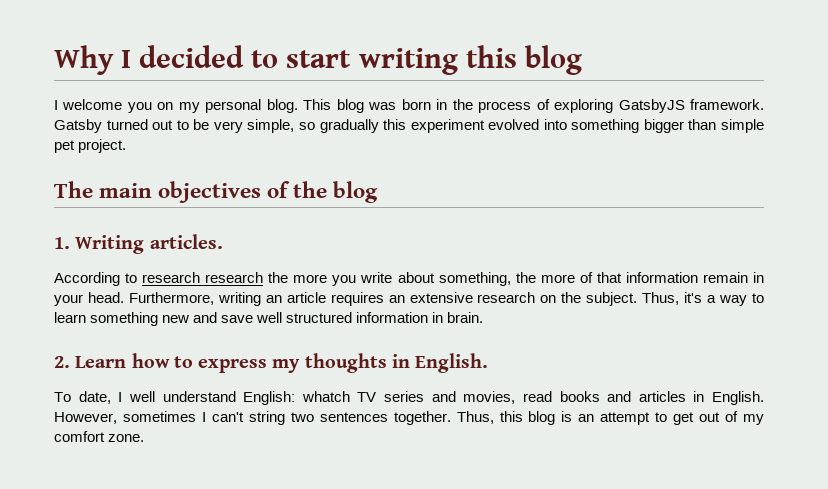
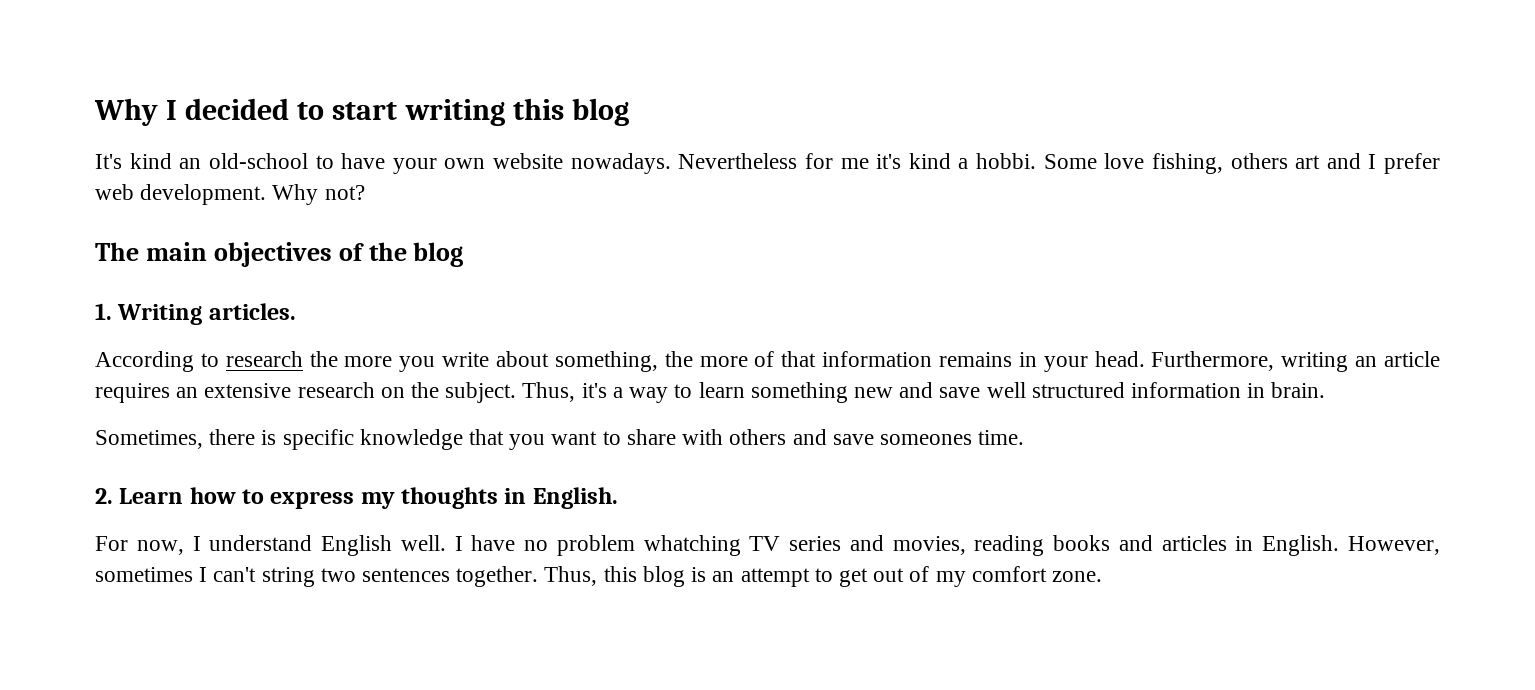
[54,99,765,113] [54,119,764,133] [54,139,127,153] I welcome you on my personal blog. This blog was born in the process of exploring GatsbyJS framework. Gatsby turned out to be very simple, so gradually this experiment evolved into something bigger than simple pet project. -> [95,153,1440,174] [95,184,365,205] It's kind an old-school to have your own website nowadays. Nevertheless for me it's kind a hobbi. Some love fishing, others art and I prefer web development. Why not?
[205,272,264,283] research -> (303, 359) none
[702,272,748,283] remain -> [939,352,1013,367] remains
(484, 317) none -> [95,429,1025,450] // Sometimes, there is specific knowledge that you want to share with others and save someones time.
[54,391,350,405] To date, I well understand English: whatch -> [95,535,741,556] For now, I understand English well. I have no problem whatching
[522,391,552,402] read -> [974,535,1045,556] reading

